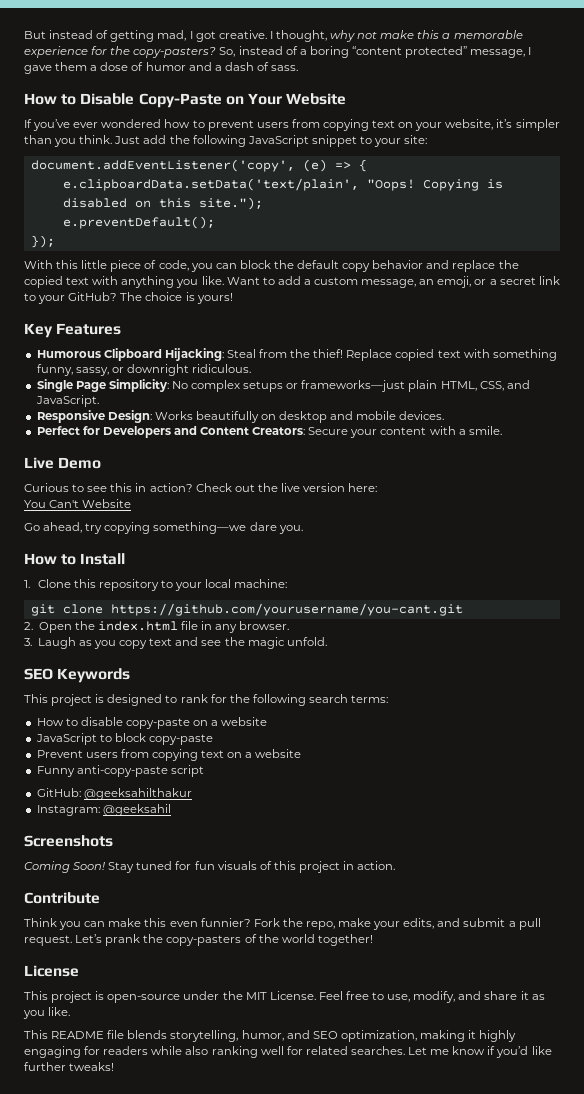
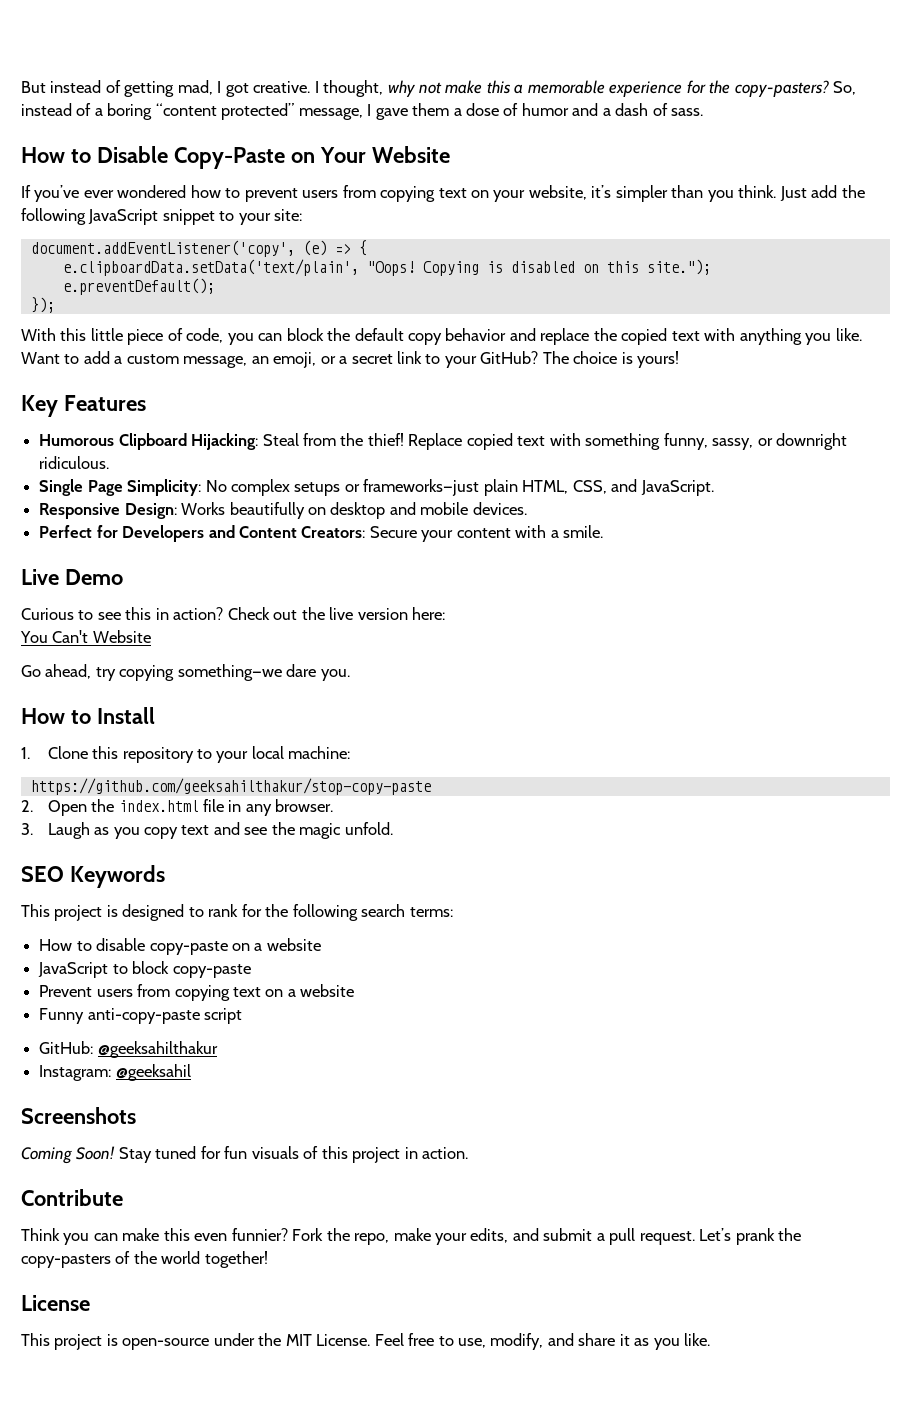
[30,603,463,616] git clone https://github.com/yourusername/you-cant.git -> [30,778,431,795] https://github.com/geeksahilthakur/stop-copy-paste
[24,1030,517,1042] [24,1046,552,1058] [24,1062,115,1071] // This README file blends storytelling, humor, and SEO optimization, making it highly engaging for readers while also ranking well for related searches. Let me know if you’d like further tweaks! -> (711, 1339) none

